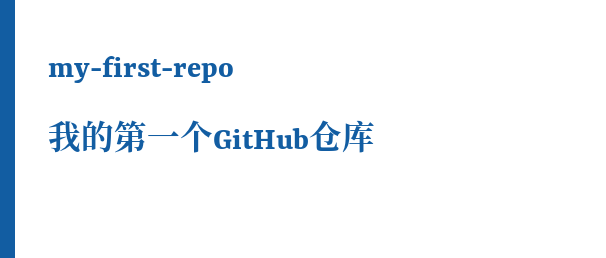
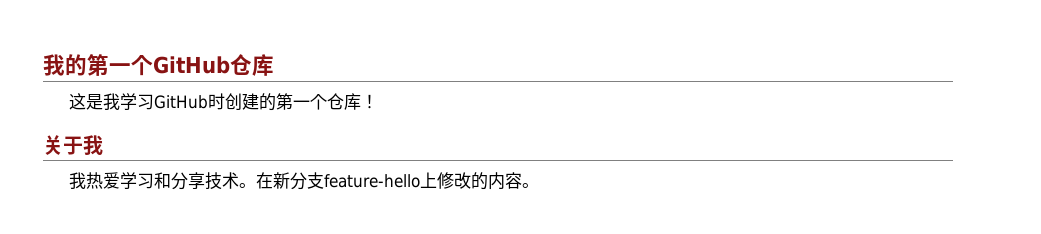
[48,56,234,83] my-first-repo // -> (43, 65) none
(375, 136) none -> [68,93,378,111] [43,135,103,155] [68,172,539,190] // 这是我学习GitHub时创建的第一个仓库！ // 关于我 // 我热爱学习和分享技术。在新分支feature-hello上修改的内容。

